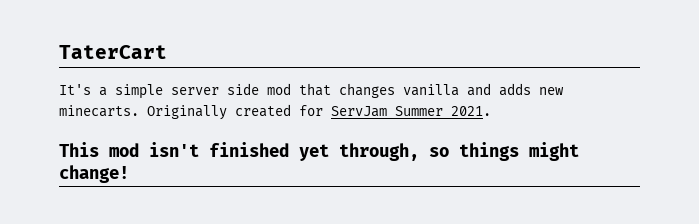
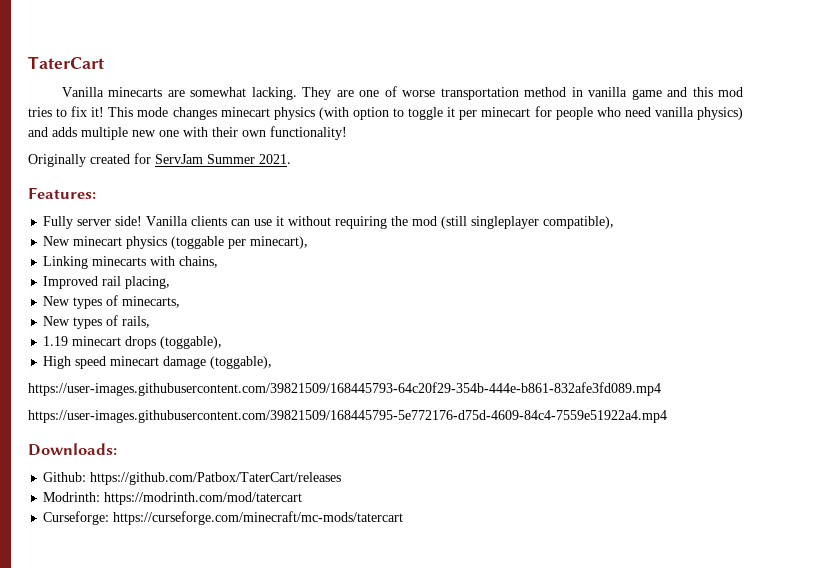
[59,83,564,99] [59,105,139,117] It's a simple server side mod that changes vanilla and adds new minecarts. -> [61,86,743,100] [28,106,743,120] [28,126,347,140] Vanilla minecarts are somewhat lacking. They are one of worse transportation method in vanilla game and this mod tries to fix it! This mode changes minecart physics (with option to toggle it per minecart for people who need vanilla physics) and adds multiple new one with their own functionality! //
[59,142,579,161] [59,165,129,183] This mod isn't finished yet through, so things might change! -> [28,187,96,199] [43,216,615,229] [43,236,309,249] [43,256,219,269] [43,276,171,289] [43,295,181,309] [43,315,151,329] [43,336,223,349] [43,356,273,369] [28,382,661,396] [28,410,667,423] [28,443,117,456] [43,472,342,485] [43,492,303,505] [43,511,404,525] Features: // Fully server side! Vanilla clients can use it without requiring the mod (still singleplayer compatible), // New minecart physics (toggable per minecart), // Linking minecarts with chains, // Improved rail placing, // New types of minecarts, // New types of rails, // 1.19 minecart drops (toggable), // High speed minecart damage (toggable), // https://user-images.githubusercontent.com/39821509/168445793-64c20f29-354b-444e-b861-832afe3fd089.mp4 // https://user-images.githubusercontent.com/39821509/168445795-5e772176-d75d-4609-84c4-7559e51922a4.mp4 // Downloads: // Github: https://github.com/Patbox/TaterCart/releases // Modrinth: https://modrinth.com/mod/tatercart // Curseforge: https://curseforge.com/minecraft/mc-mods/tatercart

